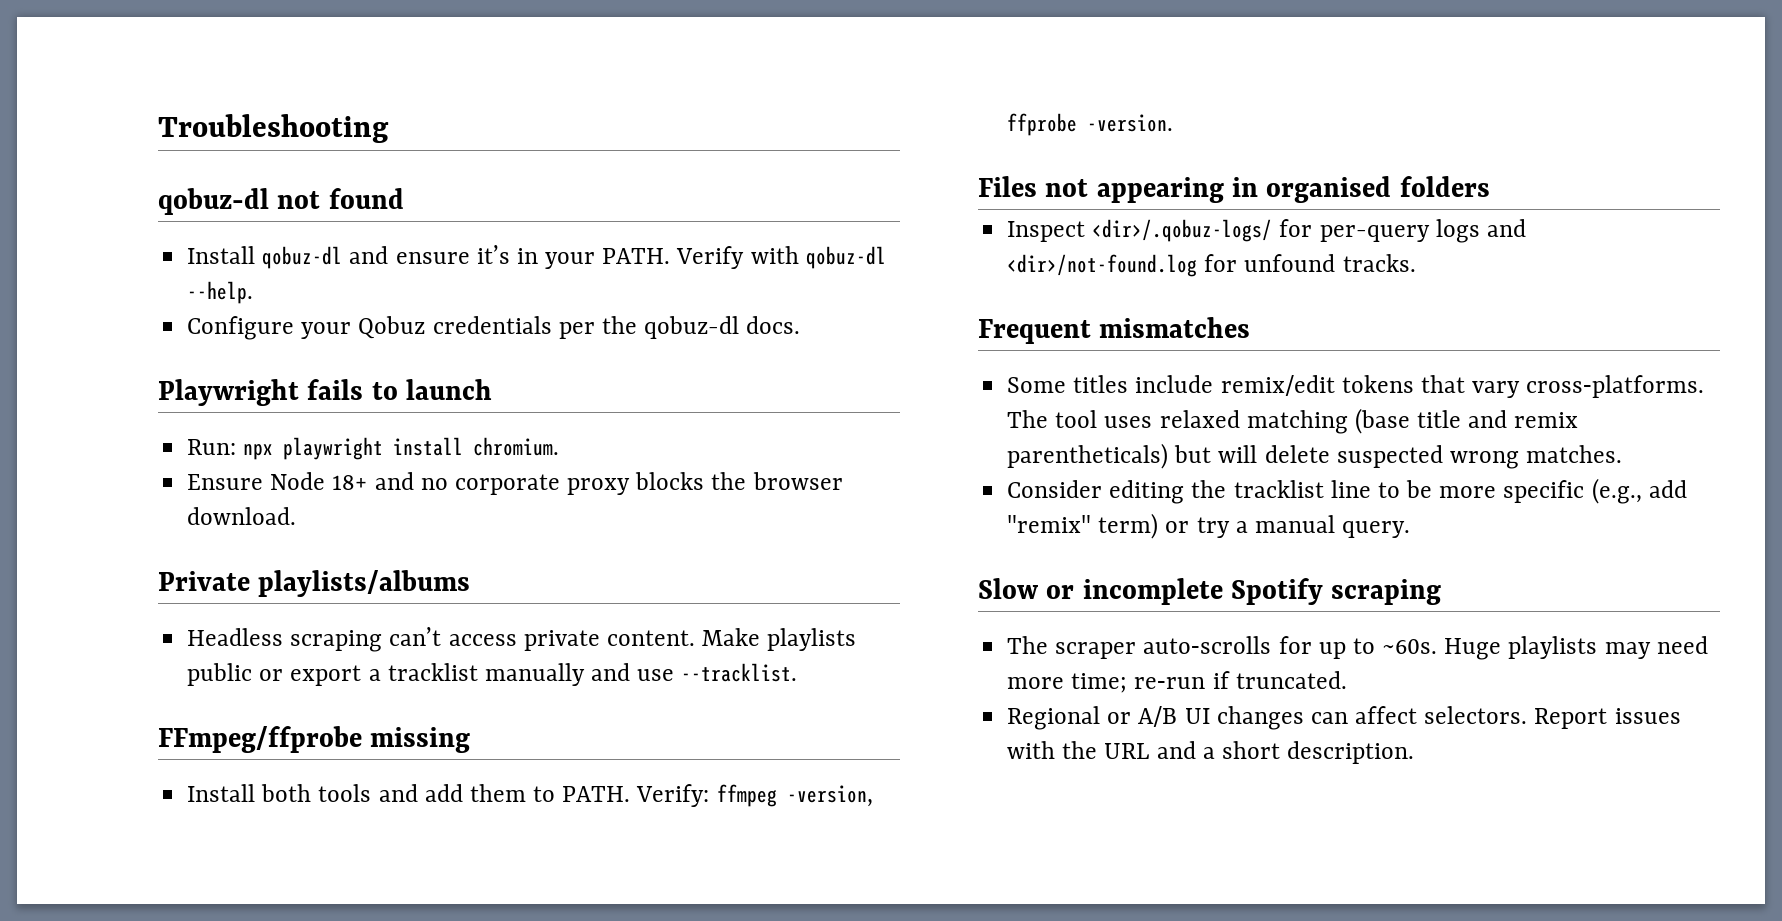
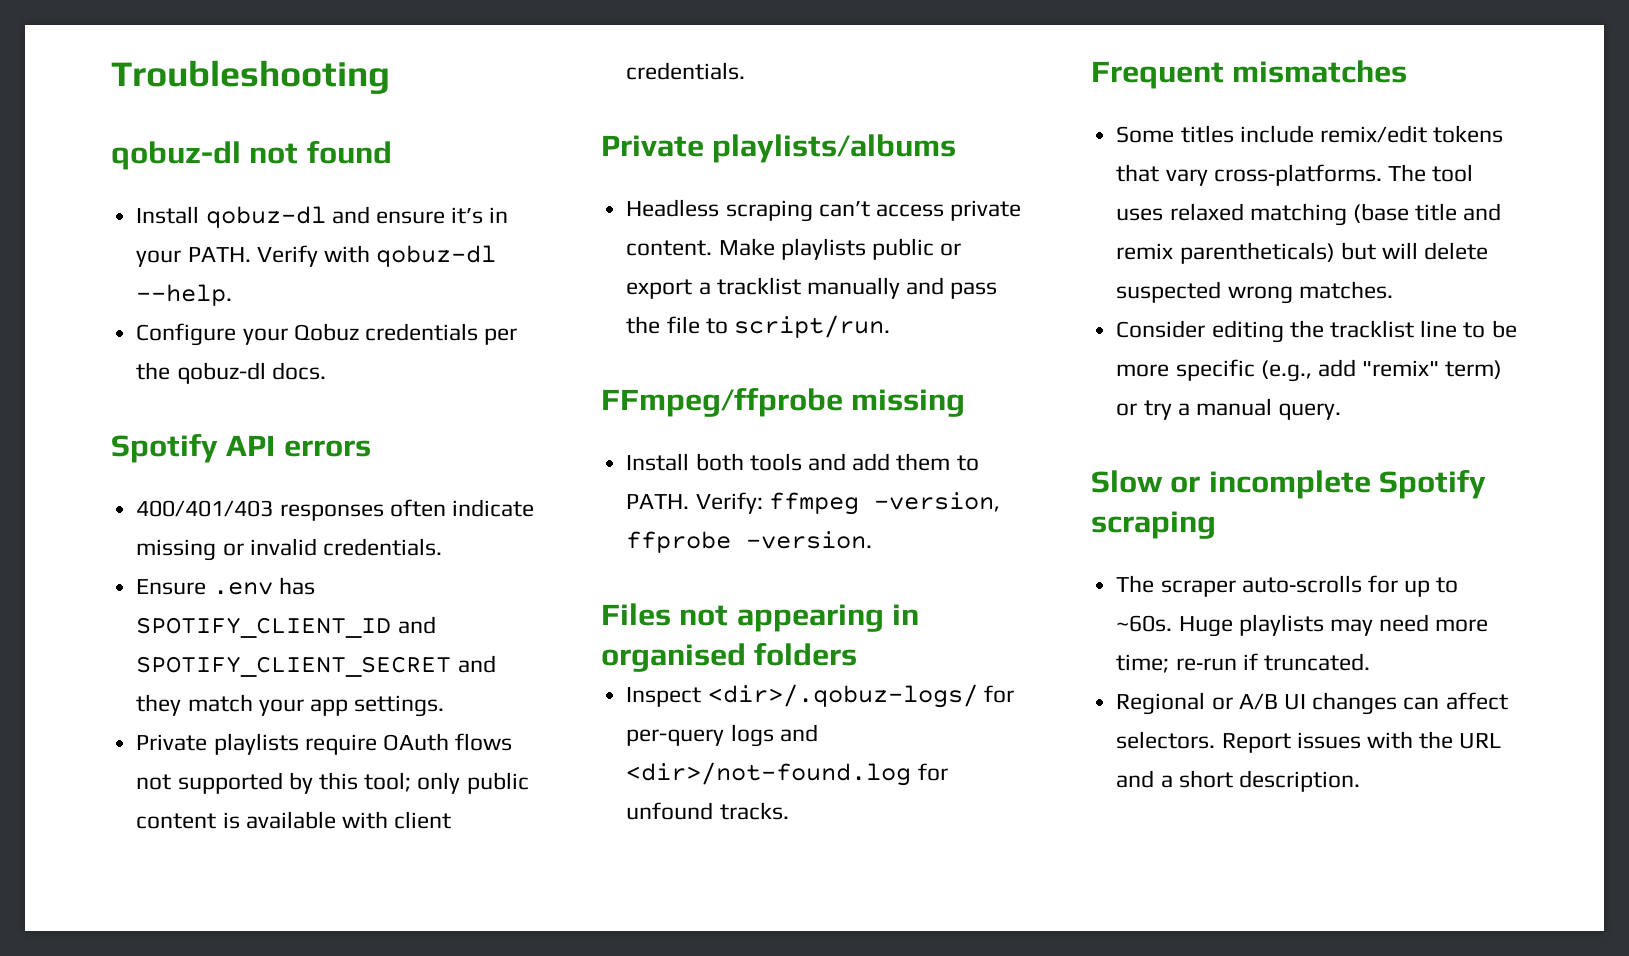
[158,379,493,406] [187,437,560,460] [187,472,843,495] [187,507,297,525] Playwright fails to launch // Run: npx playwright install chromium. // Ensure Node 18+ and no corporate proxy blocks the browser download. -> [111,434,371,463] [136,499,534,521] [136,538,442,561] [136,577,315,595] [136,616,436,638] [136,655,496,677] [136,694,445,717] [136,733,513,755] [136,772,529,794] [136,811,452,829] [626,62,746,80] Spotify API errors // 400/401/403 responses often indicate missing or invalid credentials. // Ensure .env has SPOTIFY_CLIENT_ID and SPOTIFY_CLIENT_SECRET and they match your app settings. // Private playlists require OAuth flows not supported by this tool; only public content is available with client credentials.
[637,663,798,682] use --tracklist. -> [950,282,998,299] [626,315,890,338] pass the file to script/run.

